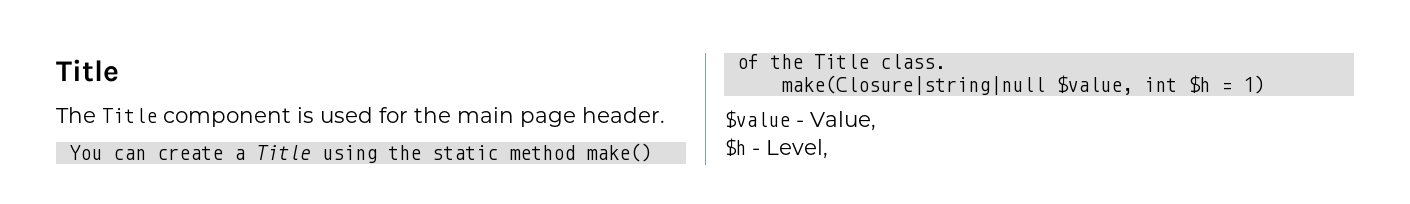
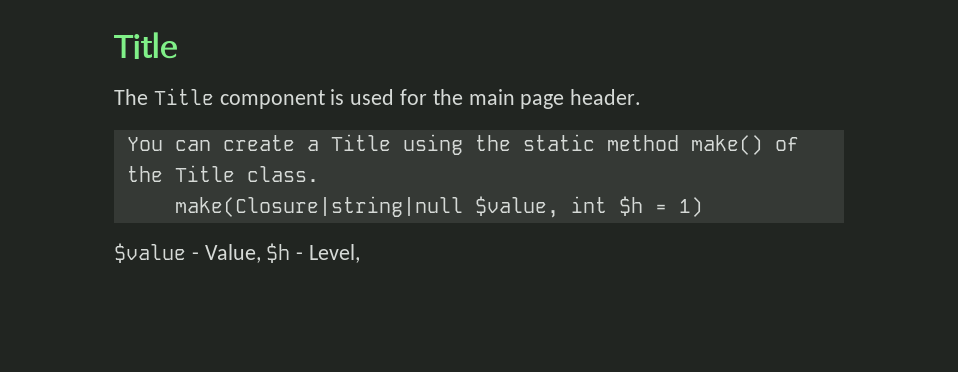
(876, 121) // -> (261, 253) none

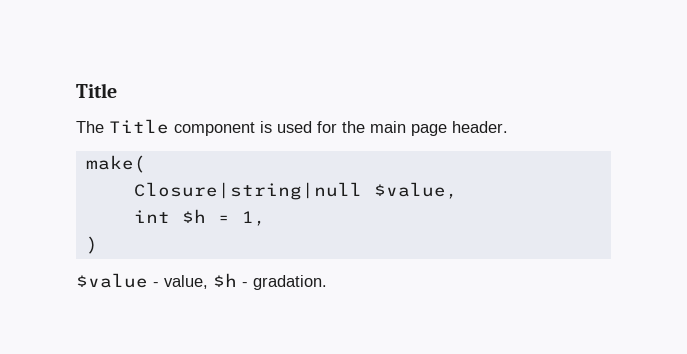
[126,134,799,155] [126,165,319,182] [174,196,463,217] You can create a Title using the static method make() of the Title class. // make(Closure|string|null -> [85,155,146,173] [133,182,362,200] make( // Closure|string|null
(559, 207) none -> (458, 190) //
[678,197,703,217] 1) -> [241,211,266,226] [85,236,98,254] 1, // )
[204,244,261,263] Value, -> [164,275,208,289] value,
[309,244,361,263] Level, -> [253,275,327,290] gradation.

